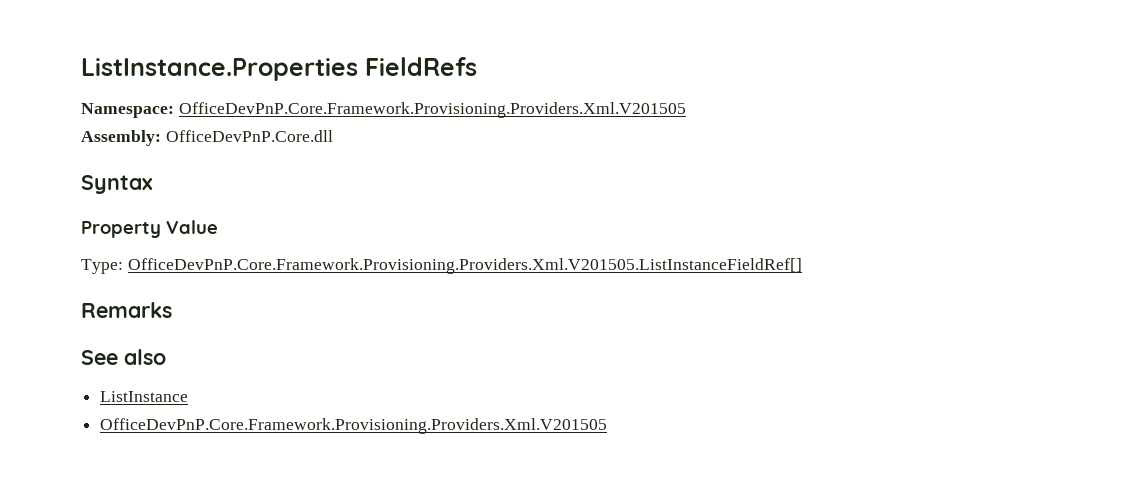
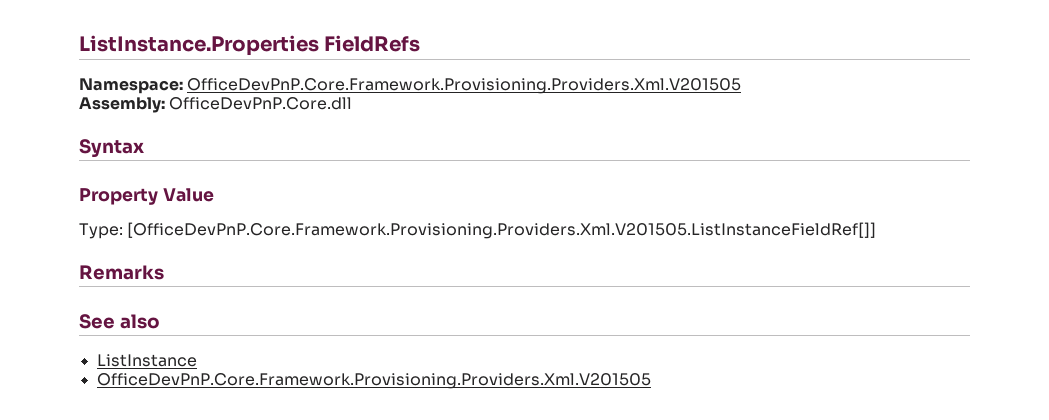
[127,258,802,274] OfficeDevPnP.Core.Framework.Provisioning.Providers.Xml.V201505.ListInstanceFieldRef[] -> [127,222,877,239] [OfficeDevPnP.Core.Framework.Provisioning.Providers.Xml.V201505.ListInstanceFieldRef[]]

